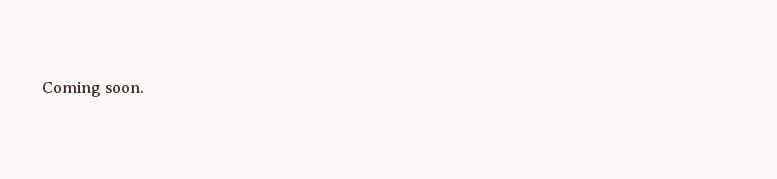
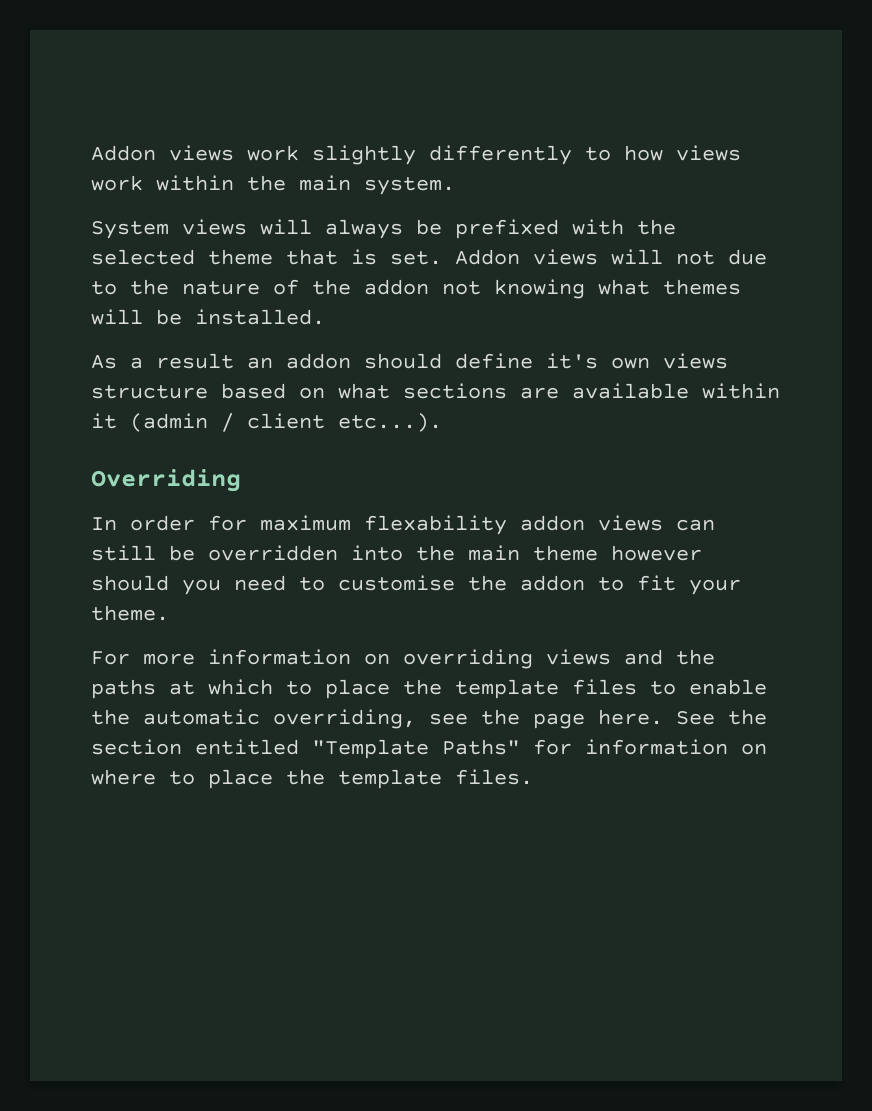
[42,81,145,97] Coming soon. -> [91,145,741,165] [91,175,455,195] [91,219,676,239] [91,249,767,265] [91,279,741,299] [91,309,325,325] [91,353,728,369] [91,383,780,399] [91,413,442,432] [91,469,241,492] [91,515,715,535] [91,545,702,561] [91,575,741,595] [91,605,169,621] [91,649,715,669] [91,679,767,699] [91,709,767,729] [91,739,767,759] [91,769,533,789] Addon views work slightly differently to how views work within the main system. // System views will always be prefixed with the selected theme that is set. Addon views will not due to the nature of the addon not knowing what themes will be installed. // As a result an addon should define it's own views structure based on what sections are available within it (admin / client etc...). // Overriding // In order for maximum flexability addon views can still be overridden into the main theme however should you need to customise the addon to fit your theme. // For more information on overriding views and the paths at which to place the template files to enable the automatic overriding, see the page here. See the section entitled "Template Paths" for information on where to place the template files.

